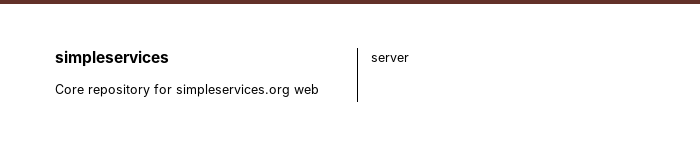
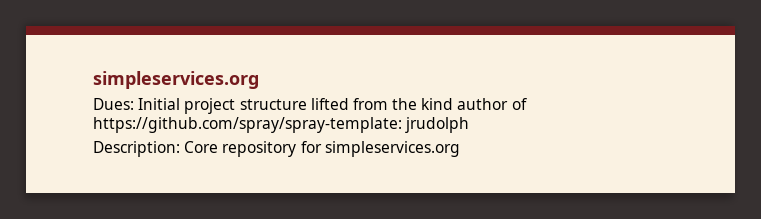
[55,50,169,67] simpleservices // -> [93,71,259,89] [93,98,527,114] [93,117,470,133] [93,141,180,157] simpleservices.org // Dues: Initial project structure lifted from the kind author of https://github.com/spray/spray-template: jrudolph // Description:
[294,84,319,94] [371,55,409,62] web server -> (460, 149) none

